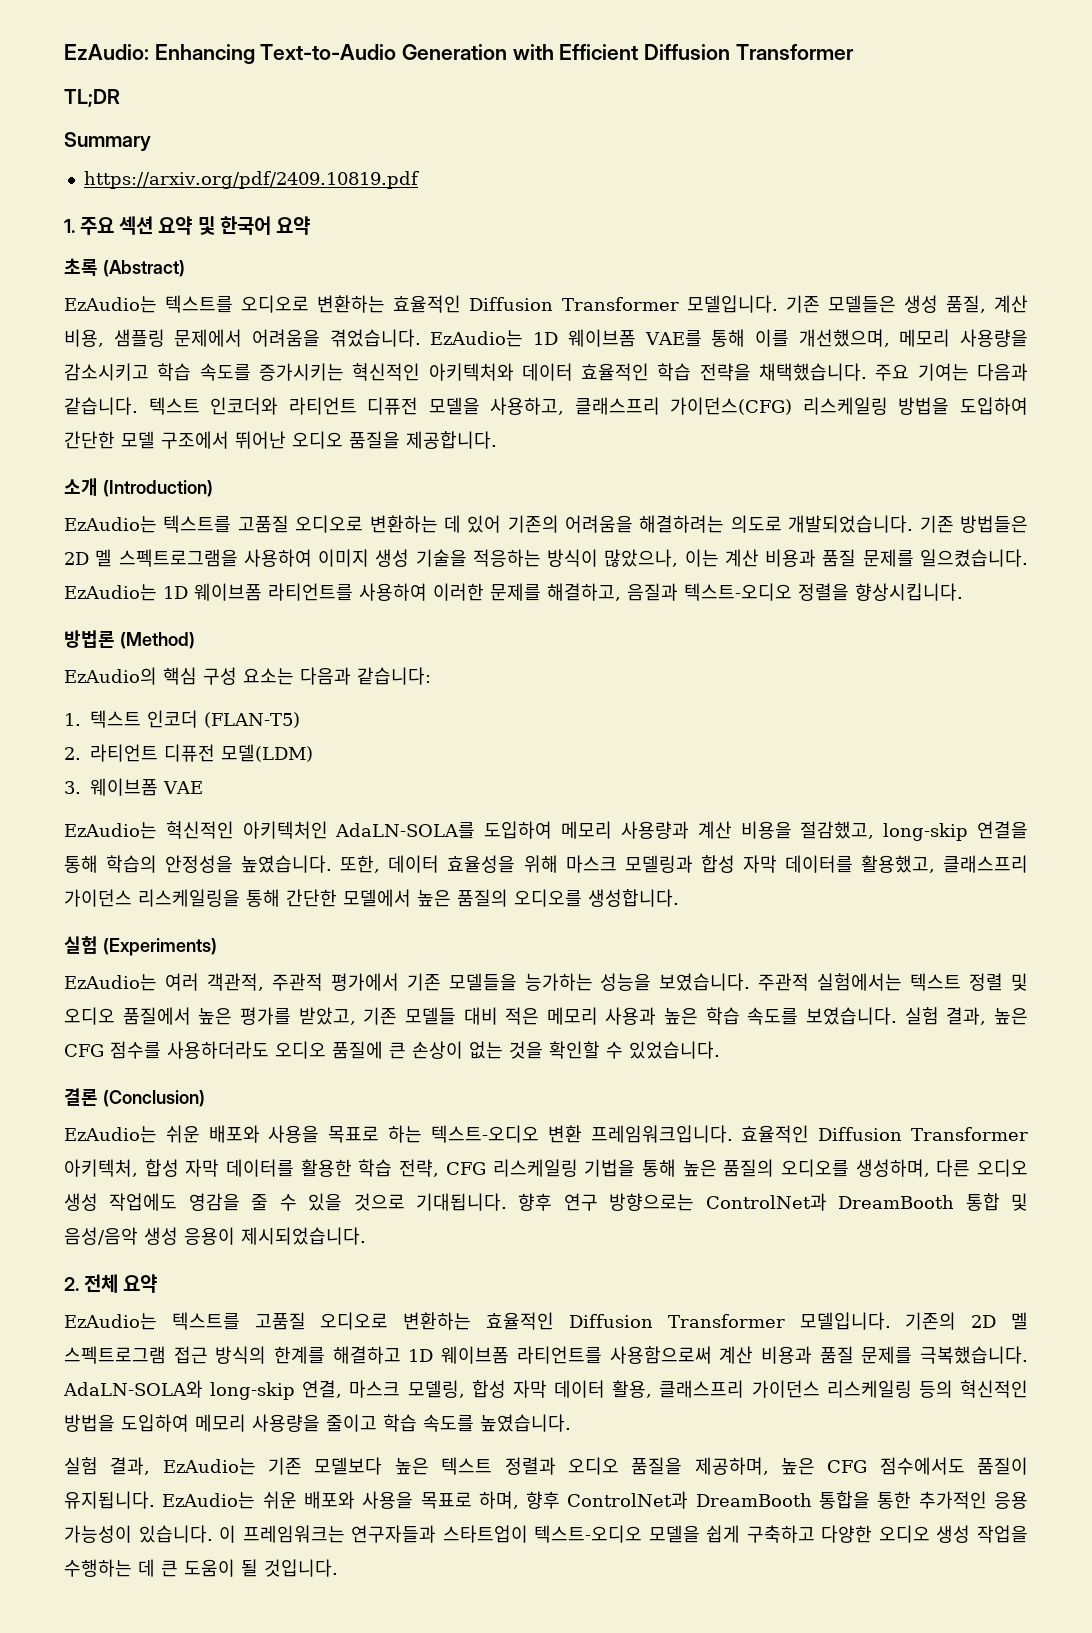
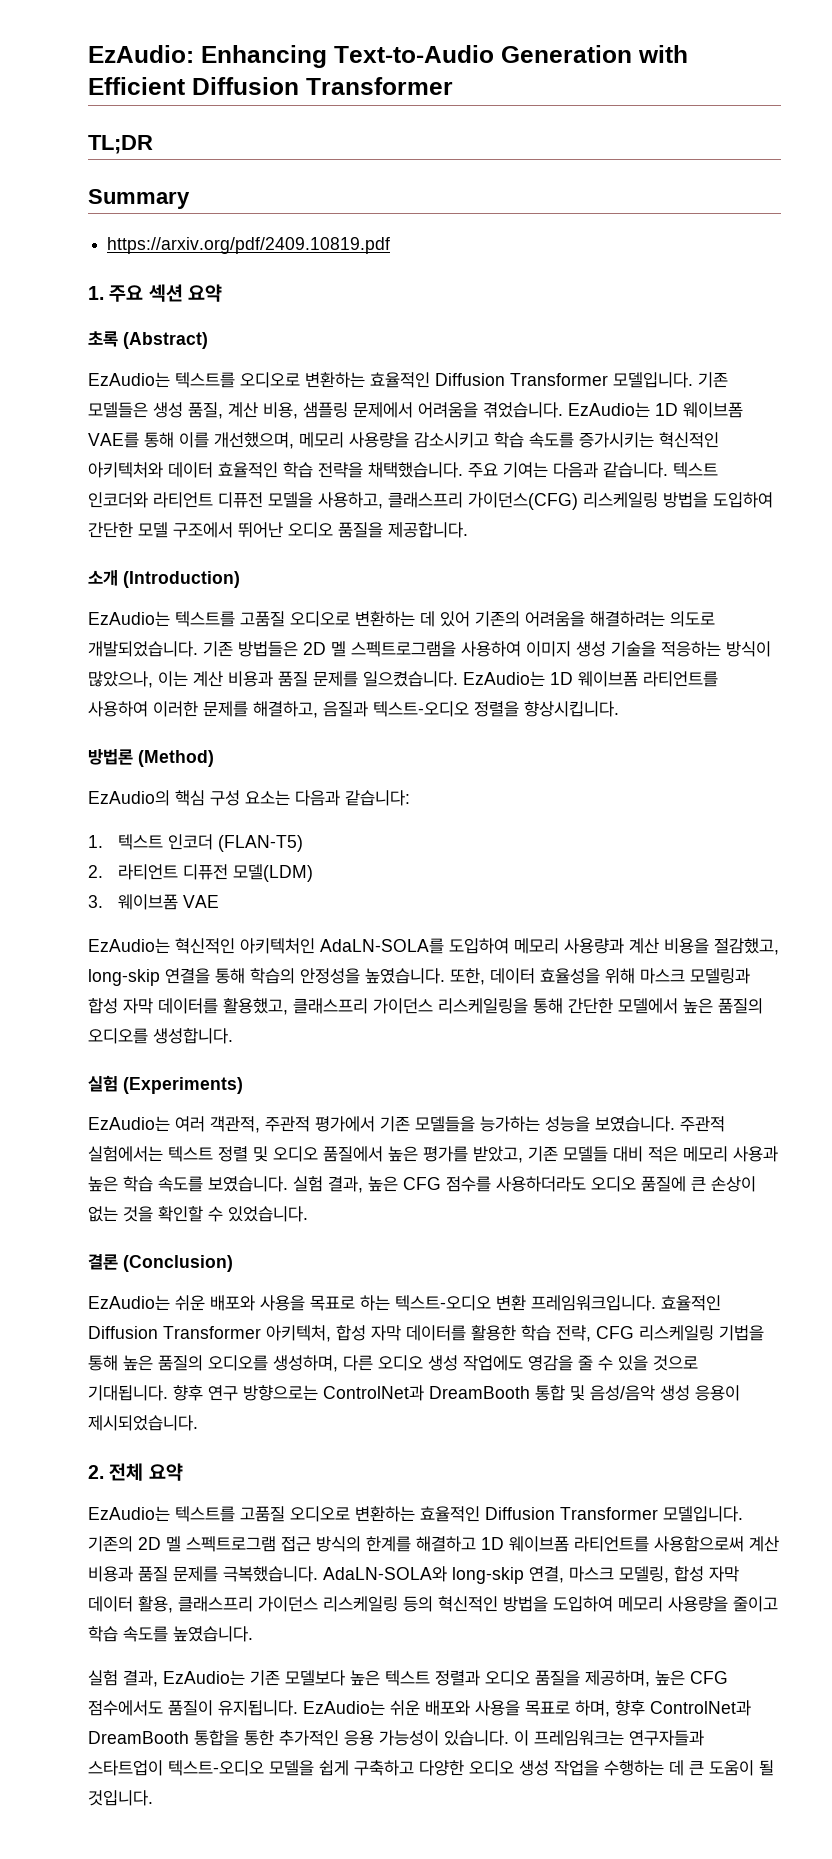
[197,216,310,235] 및 한국어 요약 -> (222, 293) none

